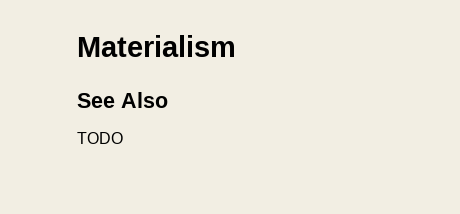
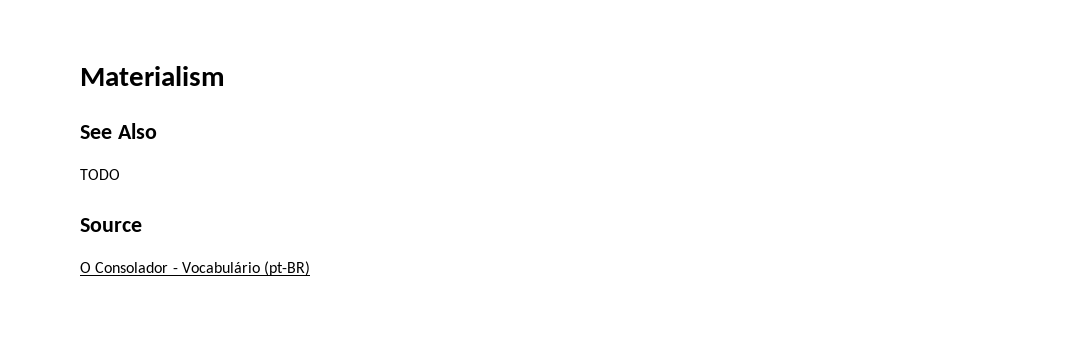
(123, 138) none -> [80,218,142,232] [80,261,311,276] // Source // O Consolador - Vocabulário (pt-BR)

